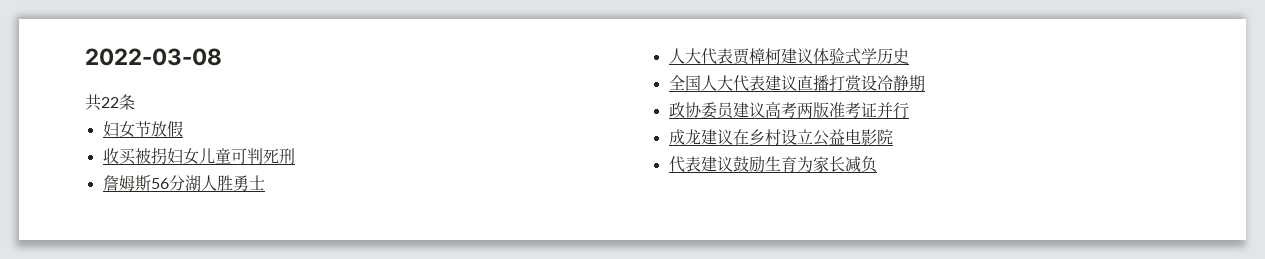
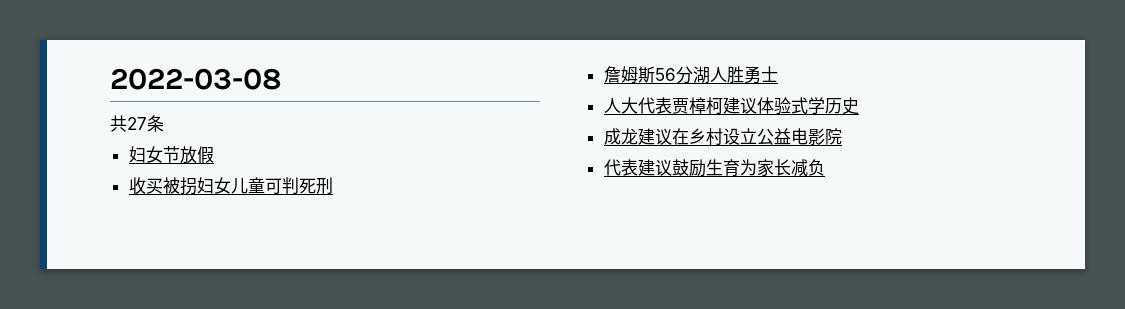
[101,97,119,108] 22 -> [127,117,147,130] 27
[668,75,925,92] [668,101,909,119] // 全国人大代表建议直播打赏设冷静期 // 政协委员建议高考两版准考证并行 -> (859, 106) none

